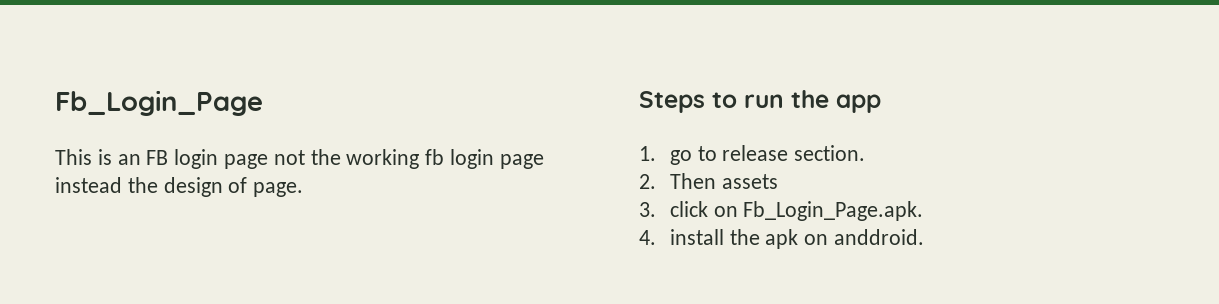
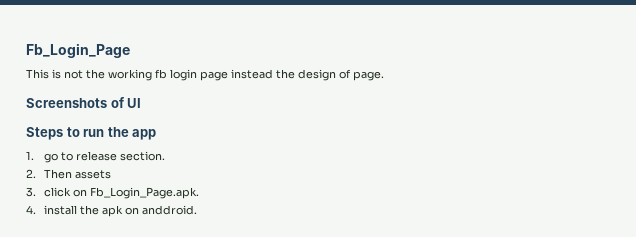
[117,149,269,169] an FB login page -> (61, 74) none
(304, 189) none -> [26,97,142,108] // Screenshots of UI

